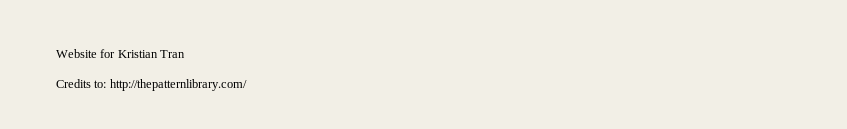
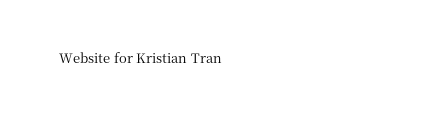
[56,79,247,91] // Credits to: http://thepatternlibrary.com/ -> (222, 58) none

